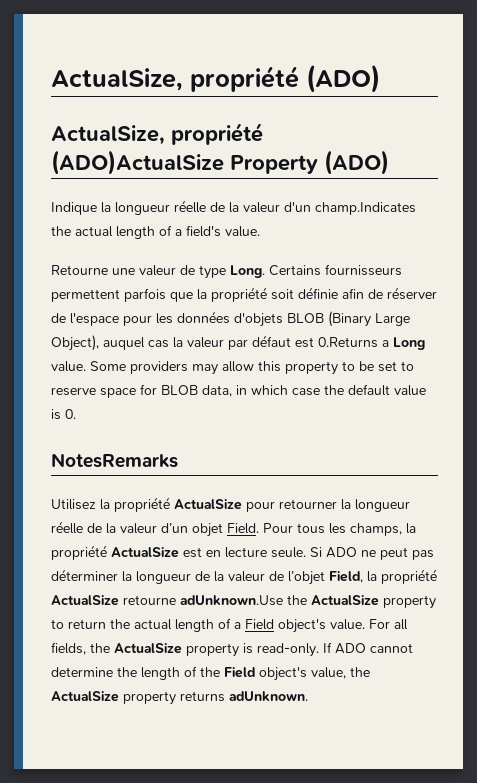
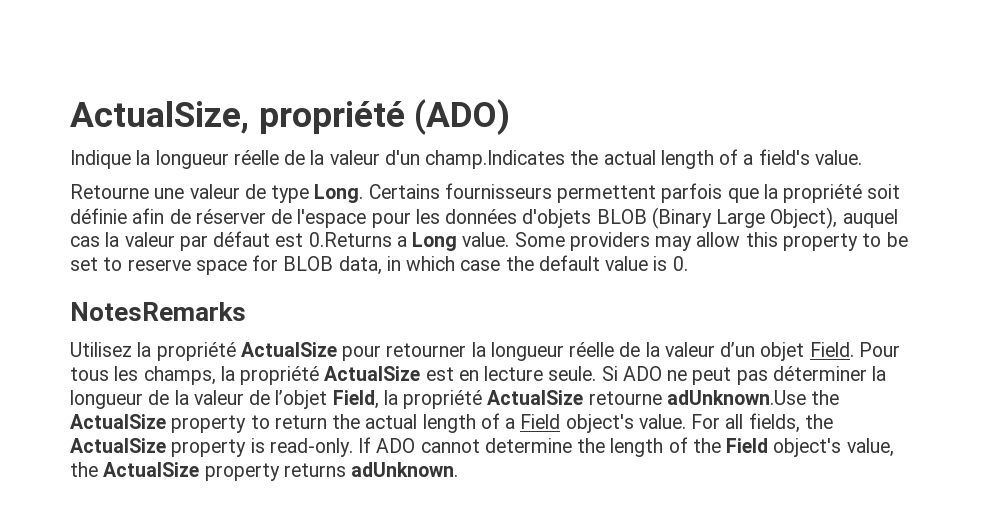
[51,123,263,145] [51,150,389,175] // ActualSize, propriété (ADO)ActualSize Property (ADO) -> (511, 117) none

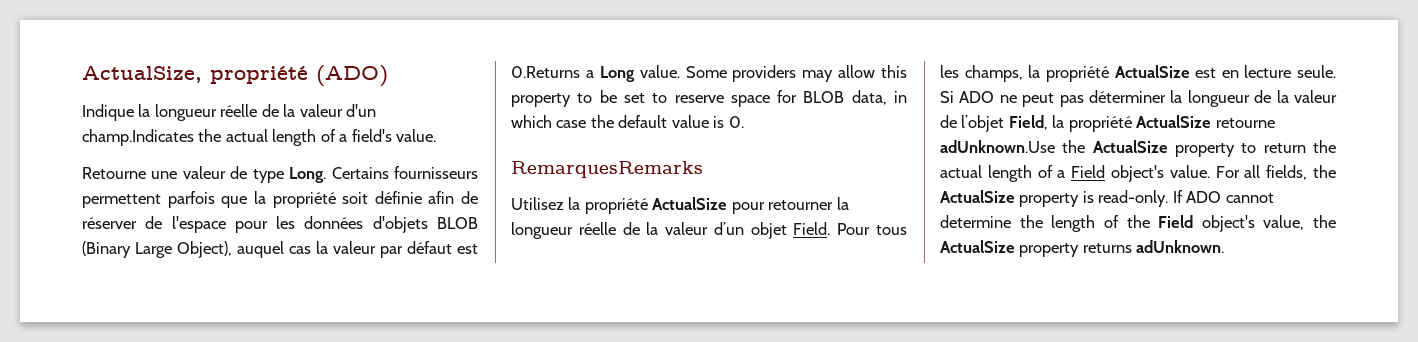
[70,302,246,321] NotesRemarks -> [511,161,703,178] RemarquesRemarks

